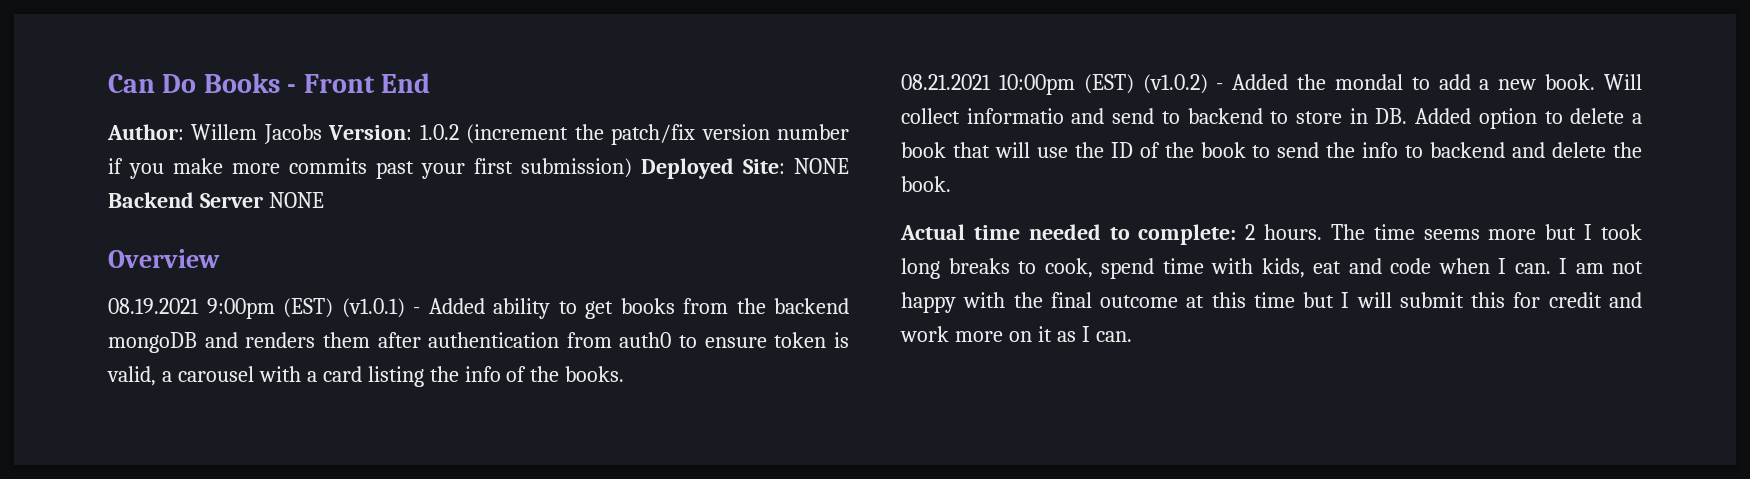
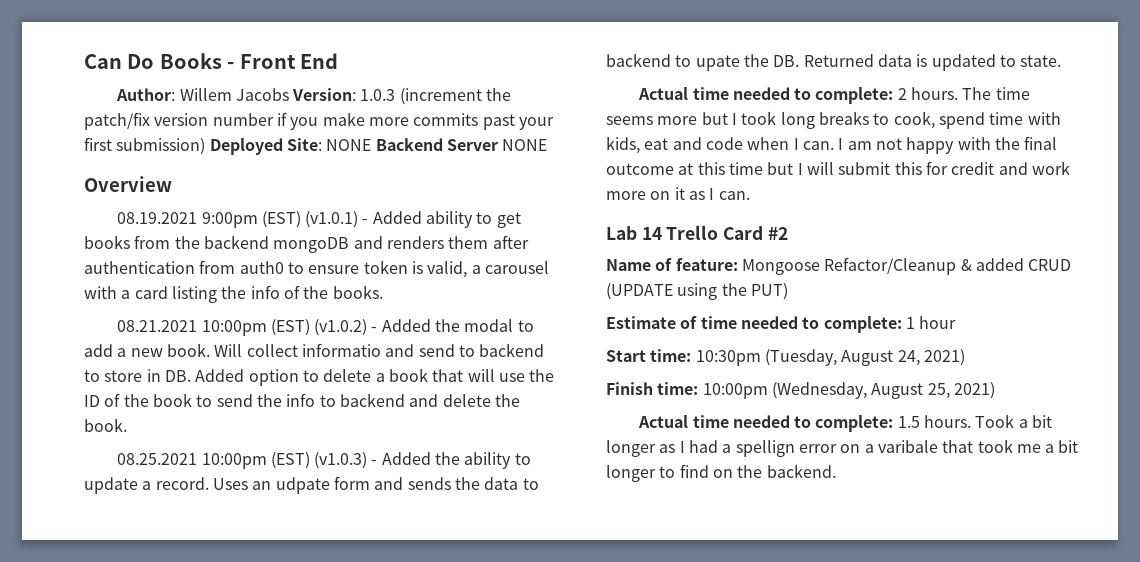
[419,124,459,140] 1.0.2 -> [360,89,396,101] 1.0.3
[1334,74,1403,90] mondal -> [464,319,514,332] modal
(951, 184) none -> [117,452,531,469] [84,476,539,494] [606,53,1062,71] // 08.25.2021 10:00pm (EST) (v1.0.3) - Added the ability to update a record. Uses an udpate form and sends the data to backend to upate the DB. Returned data is updated to state.
(1132, 336) none -> [606,225,788,240] [606,257,1072,275] [606,283,788,300] [606,316,957,333] [606,349,965,366] [606,382,995,399] [638,414,1053,432] [606,439,1079,457] [606,464,836,482] // Lab 14 Trello Card #2 // Name of feature: Mongoose Refactor/Cleanup & added CRUD (UPDATE using the PUT) // Estimate of time needed to complete: 1 hour // Start time: 10:30pm (Tuesday, August 24, 2021) // Finish time: 10:00pm (Wednesday, August 25, 2021) // Actual time needed to complete: 1.5 hours. Took a bit longer as I had a spellign error on a varibale that took me a bit longer to find on the backend.

